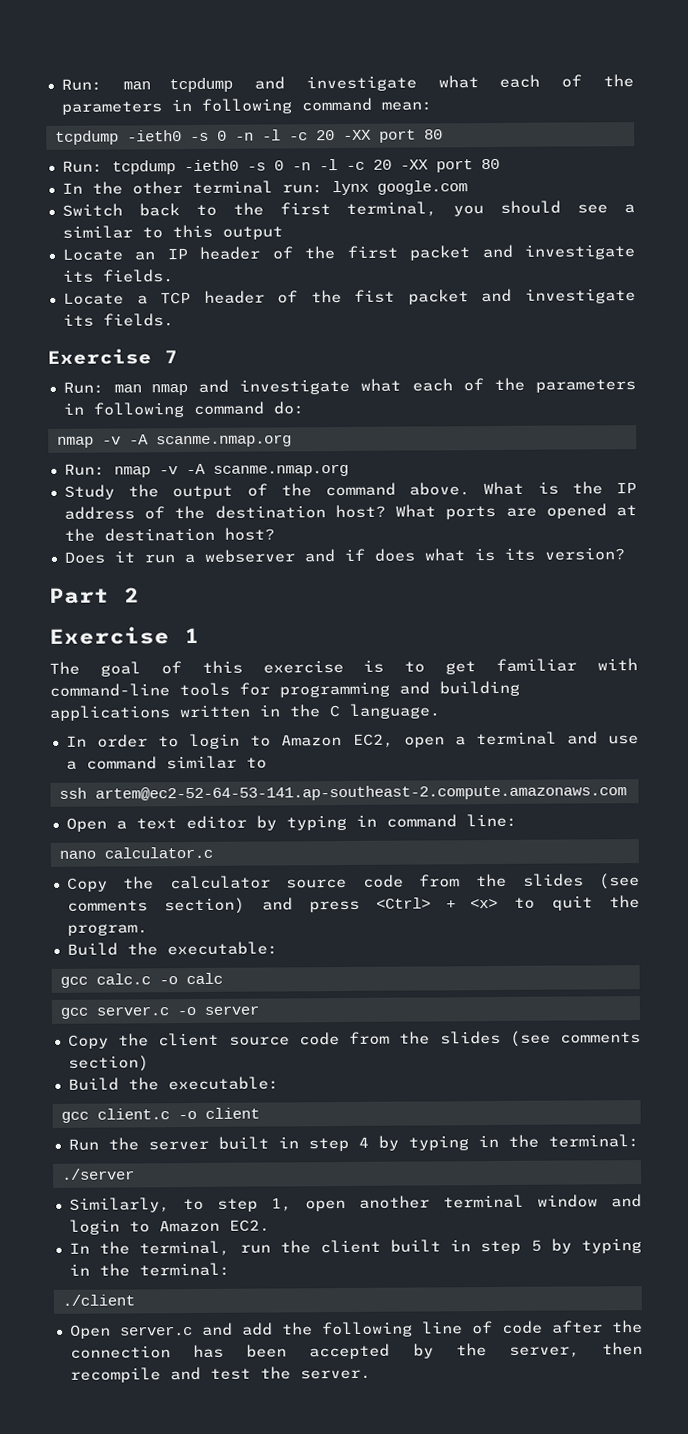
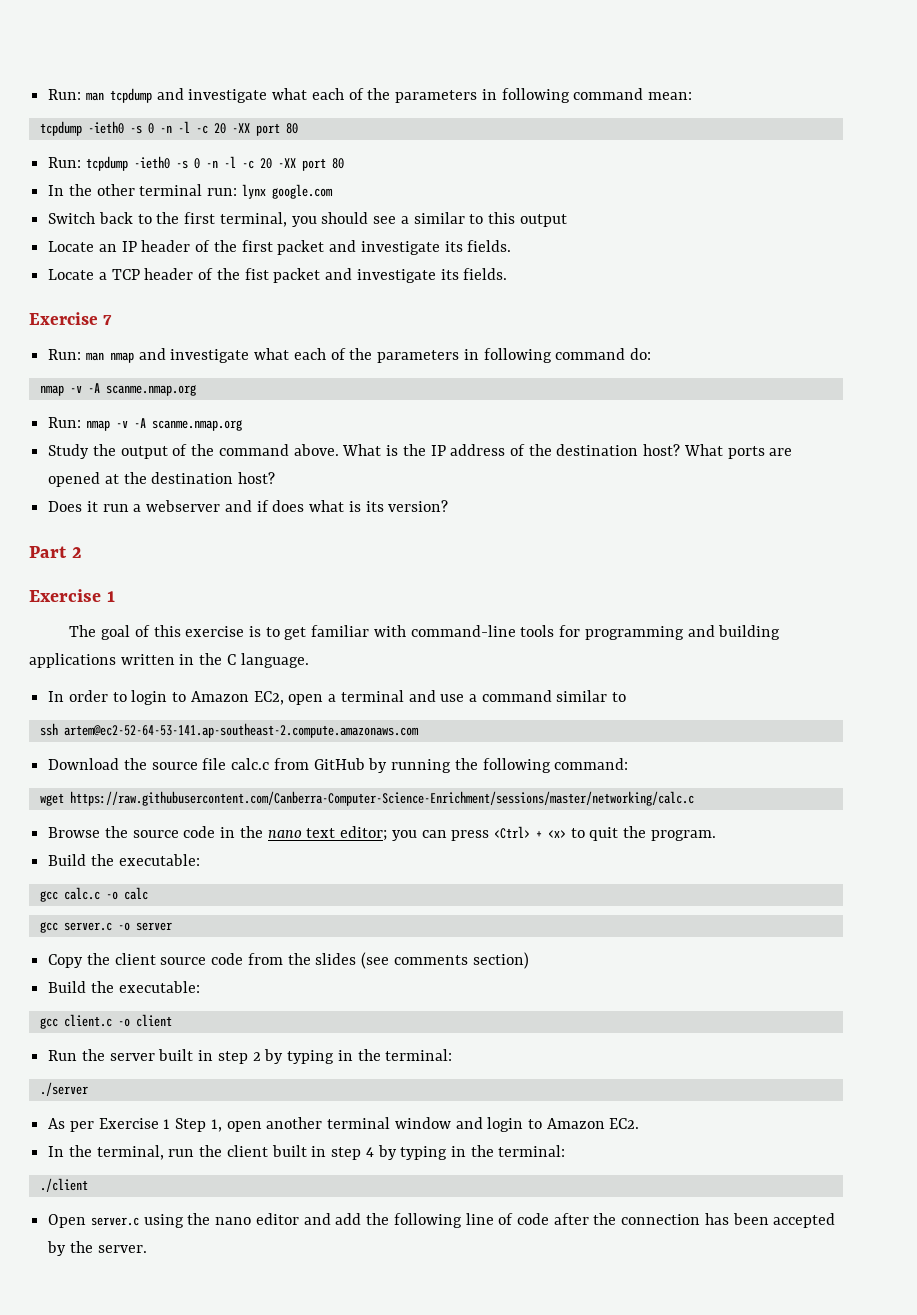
[65,813,517,832] [58,846,213,859] [66,873,641,892] [66,897,293,915] Open a text editor by typing in command line: // nano calculator.c // Copy the calculator source code from the slides (see comments section) and -> [48,758,629,773] [39,791,694,806] [48,826,447,841] Download the source file calc.c from GitHub by running the following command: // wget https://raw.githubusercontent.com/Canberra-Computer-Science-Enrichment/sessions/master/networking/calc.c // Browse the source code in the nano text editor; you can
[357,1136,369,1148] 4 -> [252,1052,261,1061] 2
[68,1197,258,1213] Similarly, to step -> [48,1118,207,1132] As per Exercise 1 Step
[530,1239,542,1252] 5 -> [365,1147,374,1157] 4
(193, 1331) none -> [143,1213,299,1228] using the nano editor
[508,1342,643,1358] [69,1366,291,1383] server, then recompile and test the -> (93, 1247) none

